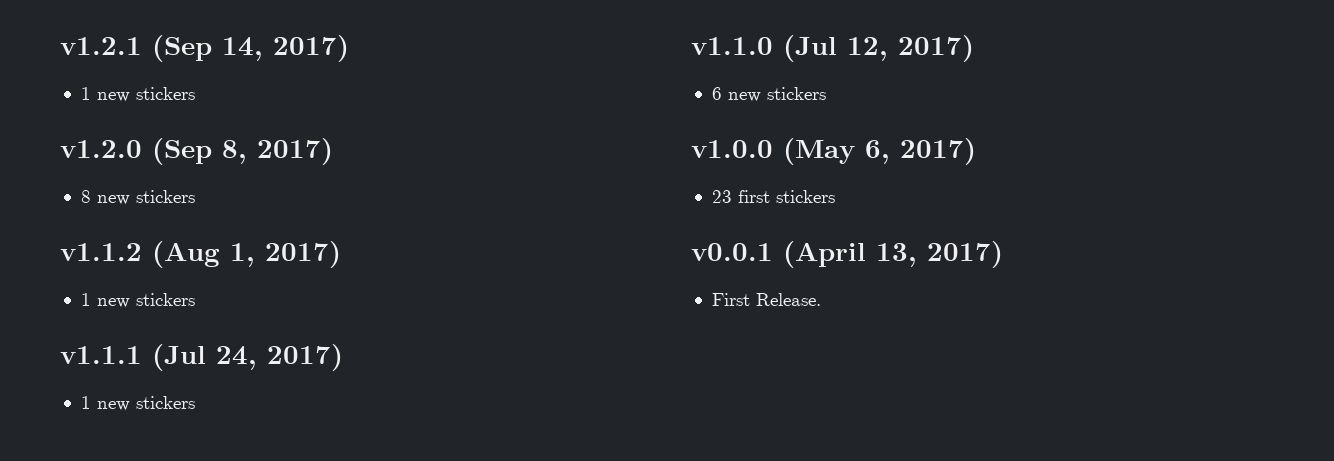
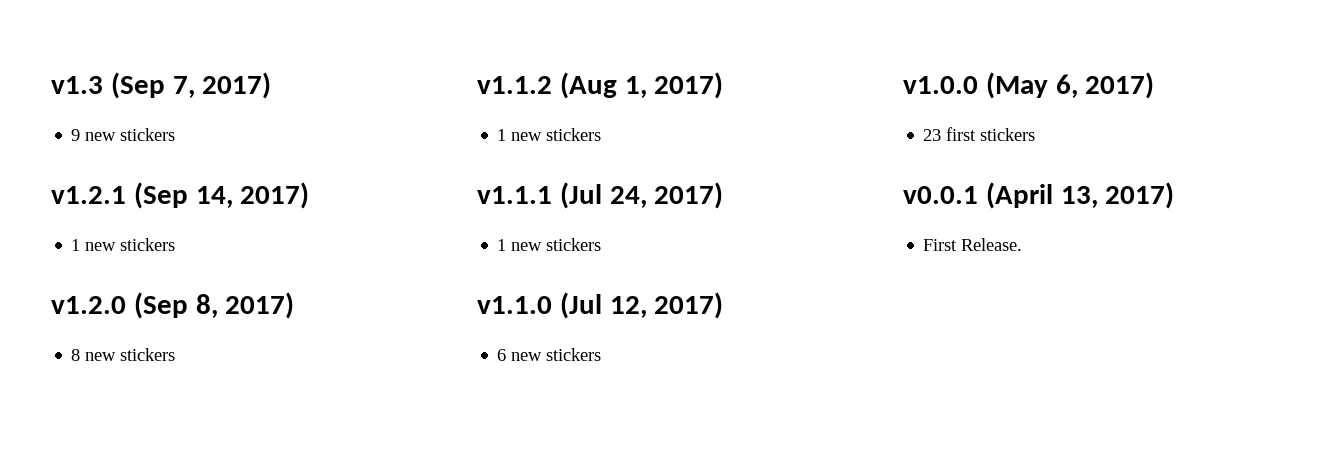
(60, 46) none -> [51,72,272,99] [71,128,176,141] v1.3 (Sep 7, 2017) // 9 new stickers //

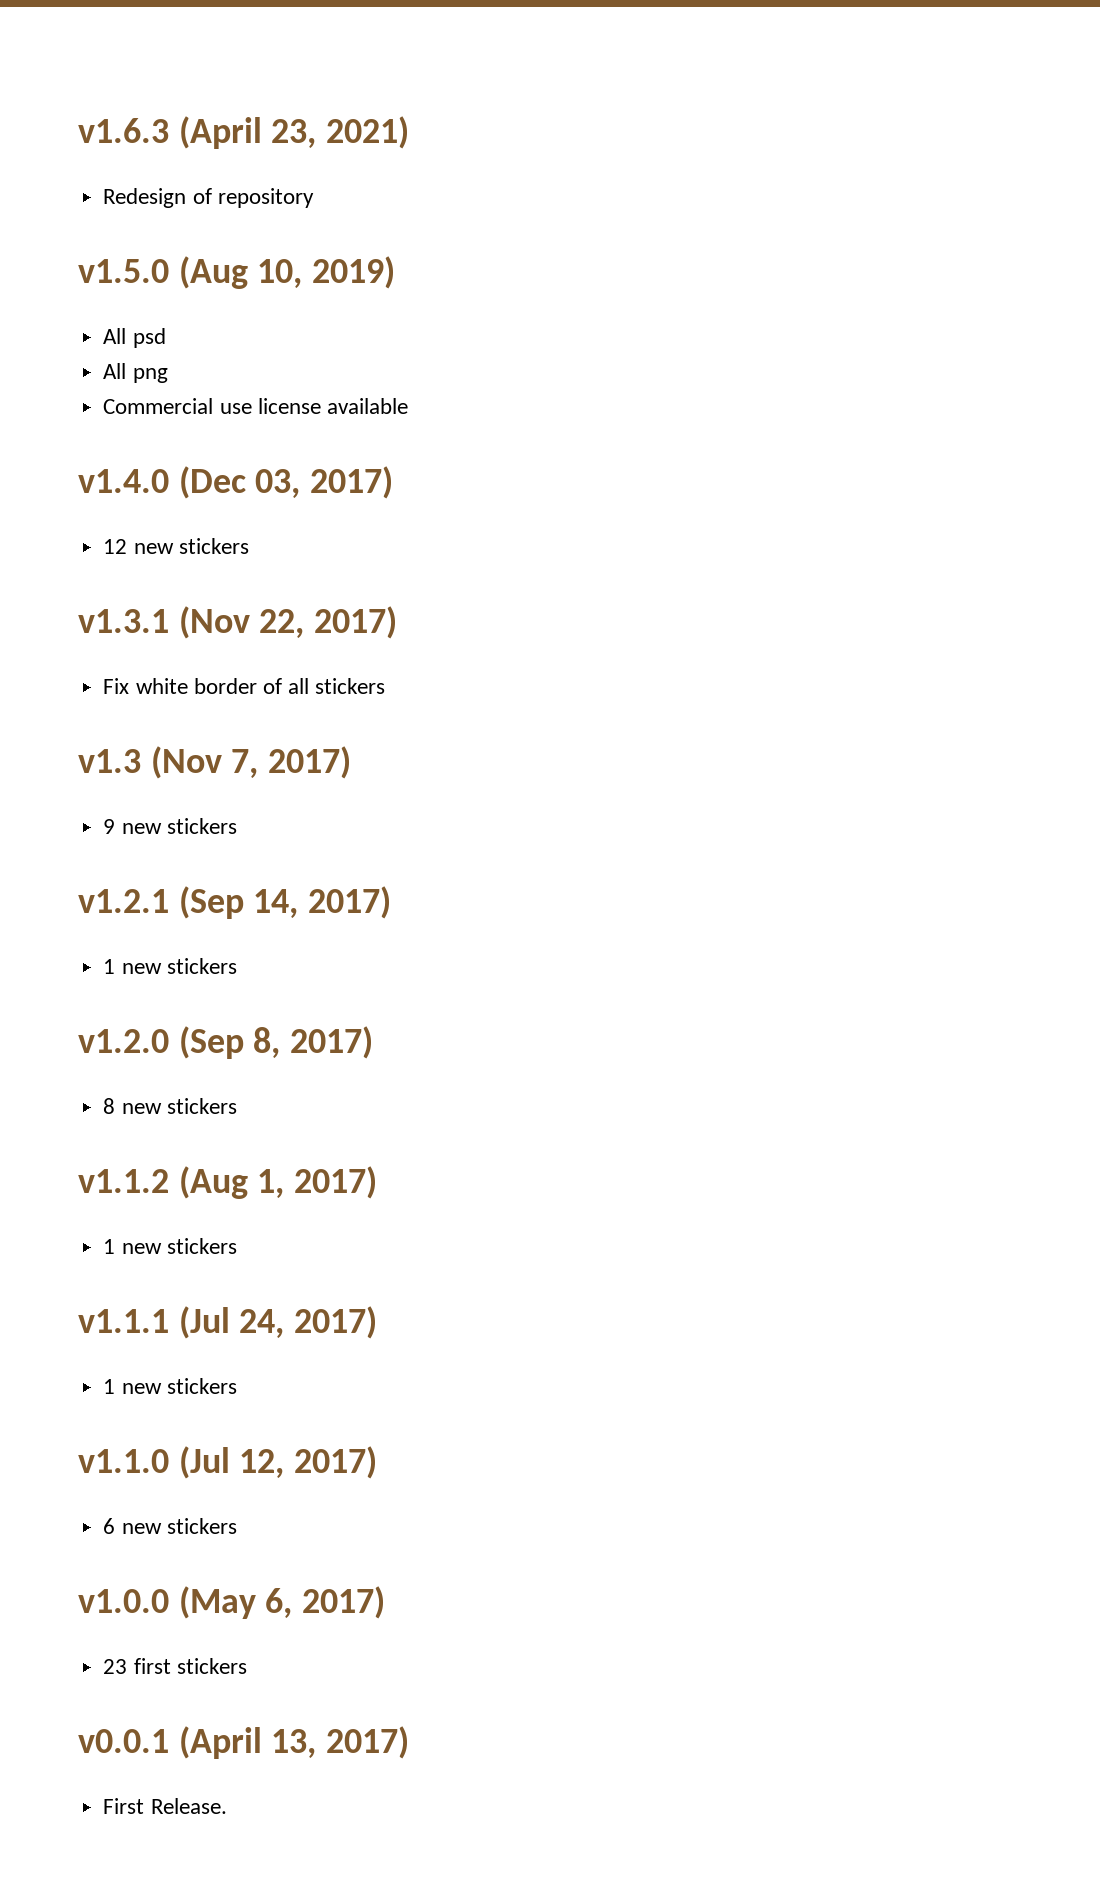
[51,72,165,99] v1.3 (Sep -> [78,116,410,149] [103,188,314,208] [78,256,396,289] [103,328,166,348] [103,363,168,383] [103,398,408,414] [78,466,394,499] [103,538,249,554] [78,606,398,639] [103,678,386,694] [78,746,222,779] v1.6.3 (April 23, 2021) // Redesign of repository // v1.5.0 (Aug 10, 2019) // All psd // All png // Commercial use license available // v1.4.0 (Dec 03, 2017) // 12 new stickers // v1.3.1 (Nov 22, 2017) // Fix white border of all stickers // v1.3 (Nov

